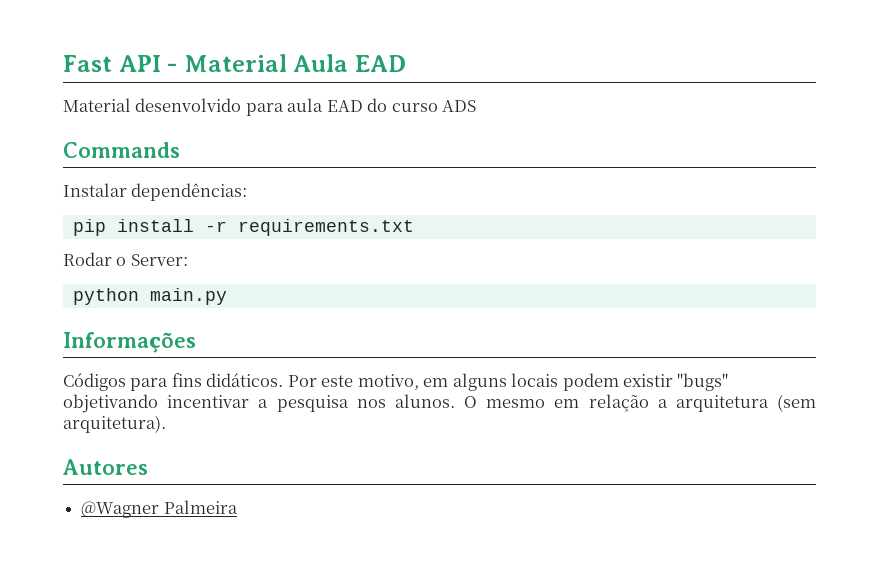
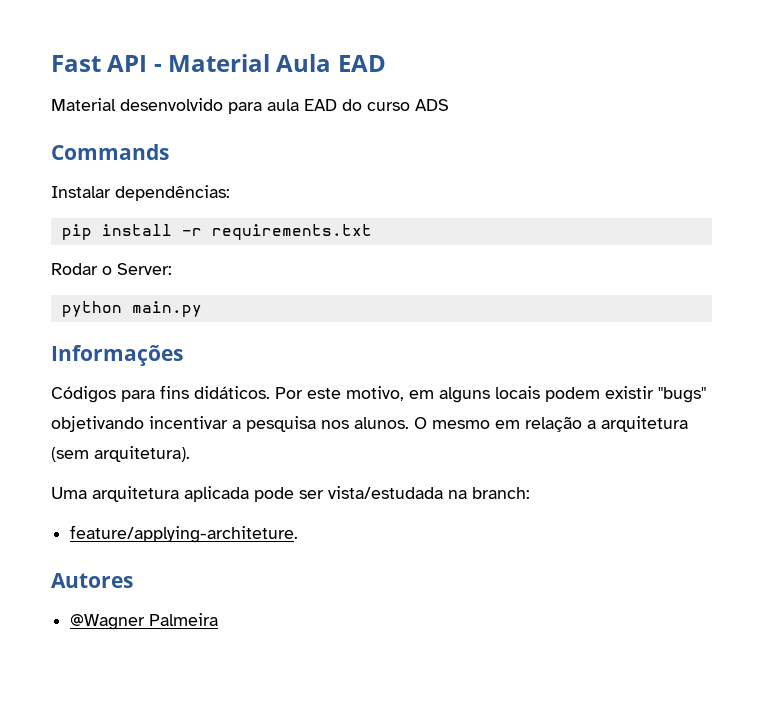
(166, 424) none -> [51,486,530,502] [70,525,299,543] // Uma arquitetura aplicada pode ser vista/estudada na branch: // feature/applying-architeture.

